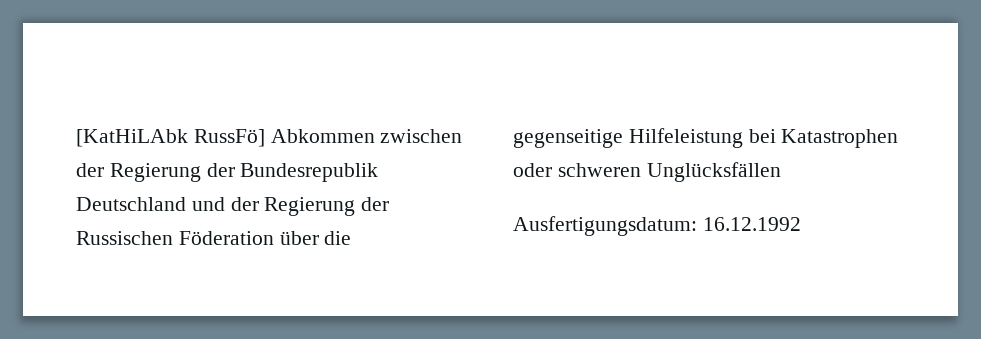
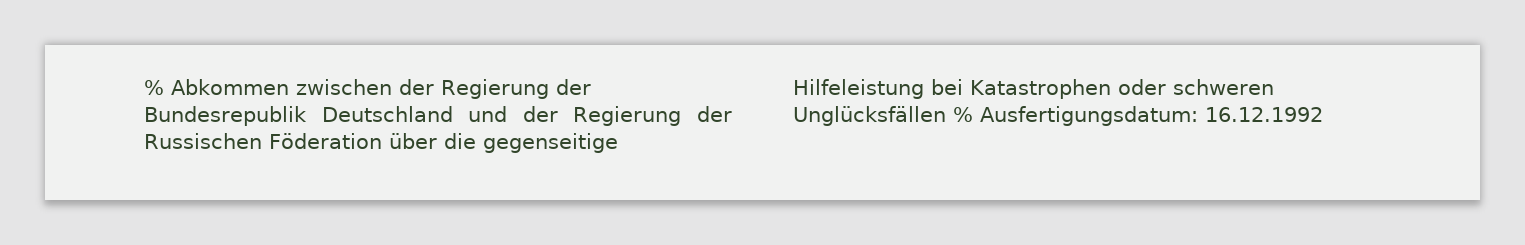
[76,129,265,147] [KatHiLAbk RussFö] -> [144,80,164,95] %
(781, 172) // -> [953,107,973,122] %

